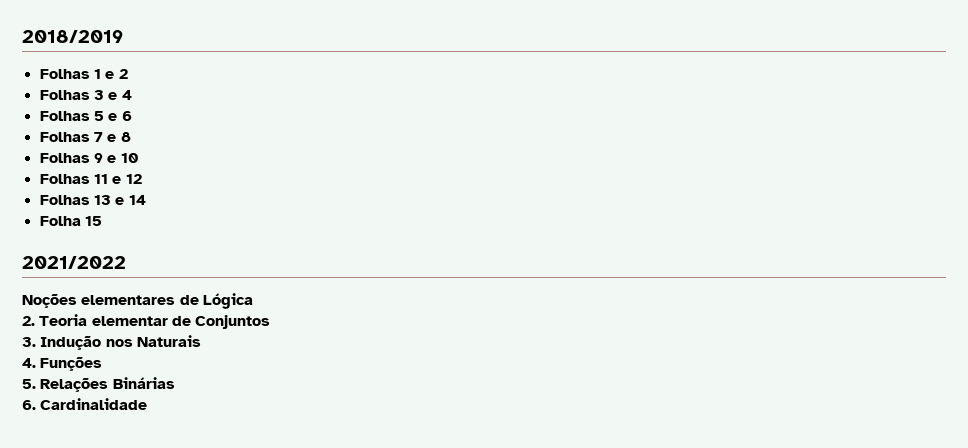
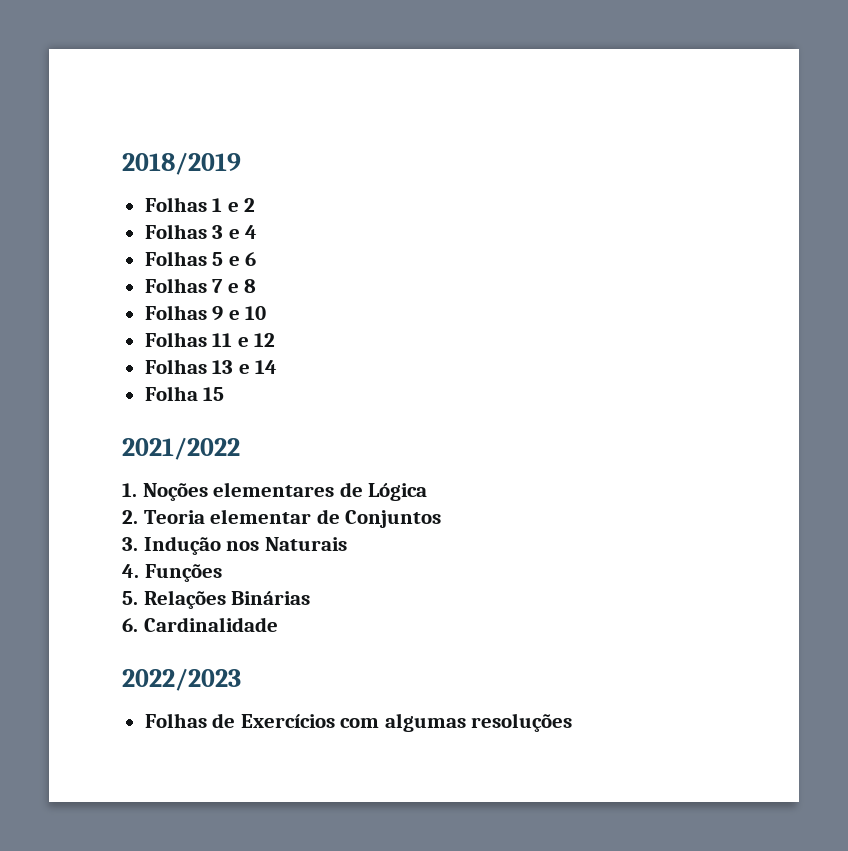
(126, 262) none -> [122,483,137,497] 1.
(148, 404) none -> [122,668,241,691] [144,713,573,732] // 2022/2023 // Folhas de Exercícios com algumas resoluções

